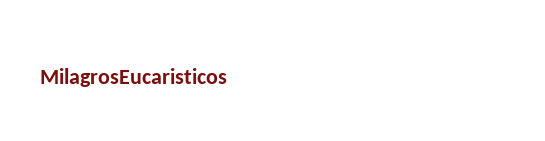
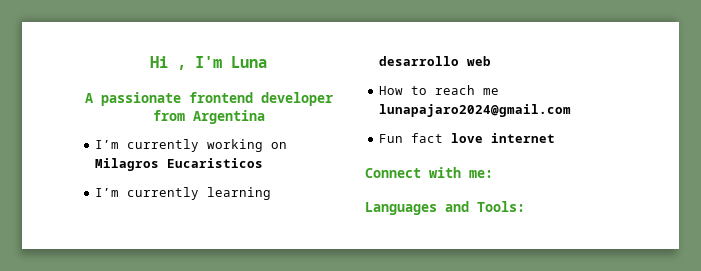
[40,68,227,87] MilagrosEucaristicos -> [150,56,267,70] [84,92,333,106] [152,110,265,124] [94,139,287,152] [94,158,263,171] [94,187,271,200] [378,56,491,66] [378,85,499,95] [378,104,571,117] [378,133,555,143] [365,167,493,178] [365,201,525,215] Hi , I'm Luna // A passionate frontend developer from Argentina // I’m currently working on Milagros Eucaristicos // I’m currently learning desarrollo web // How to reach me lunapajaro2024@gmail.com // Fun fact love internet // Connect with me: // Languages and Tools:

